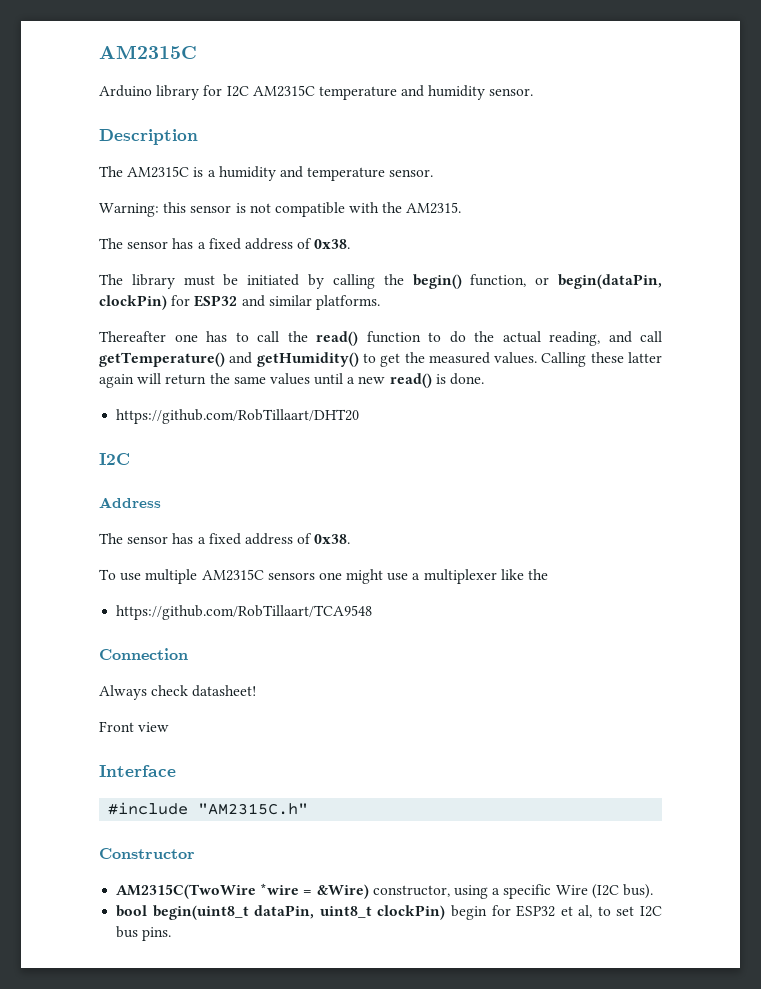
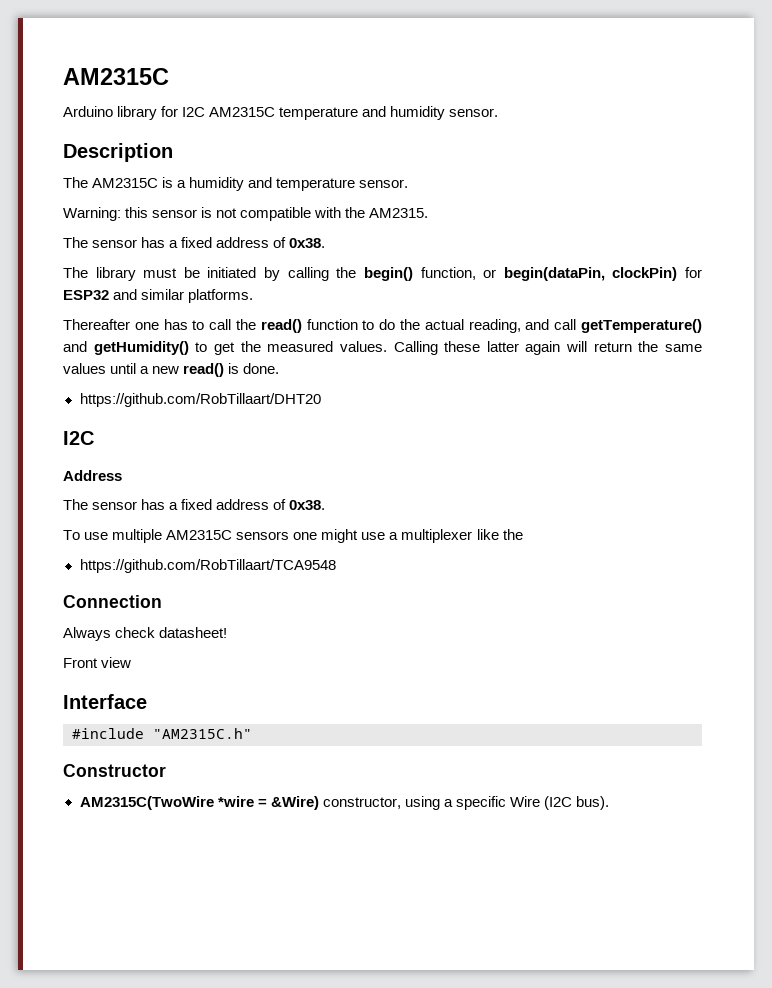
[116,905,662,920] [116,926,172,941] // bool begin(uint8_t dataPin, uint8_t clockPin) begin for ESP32 et al, to set I2C bus pins. -> (610, 803) none

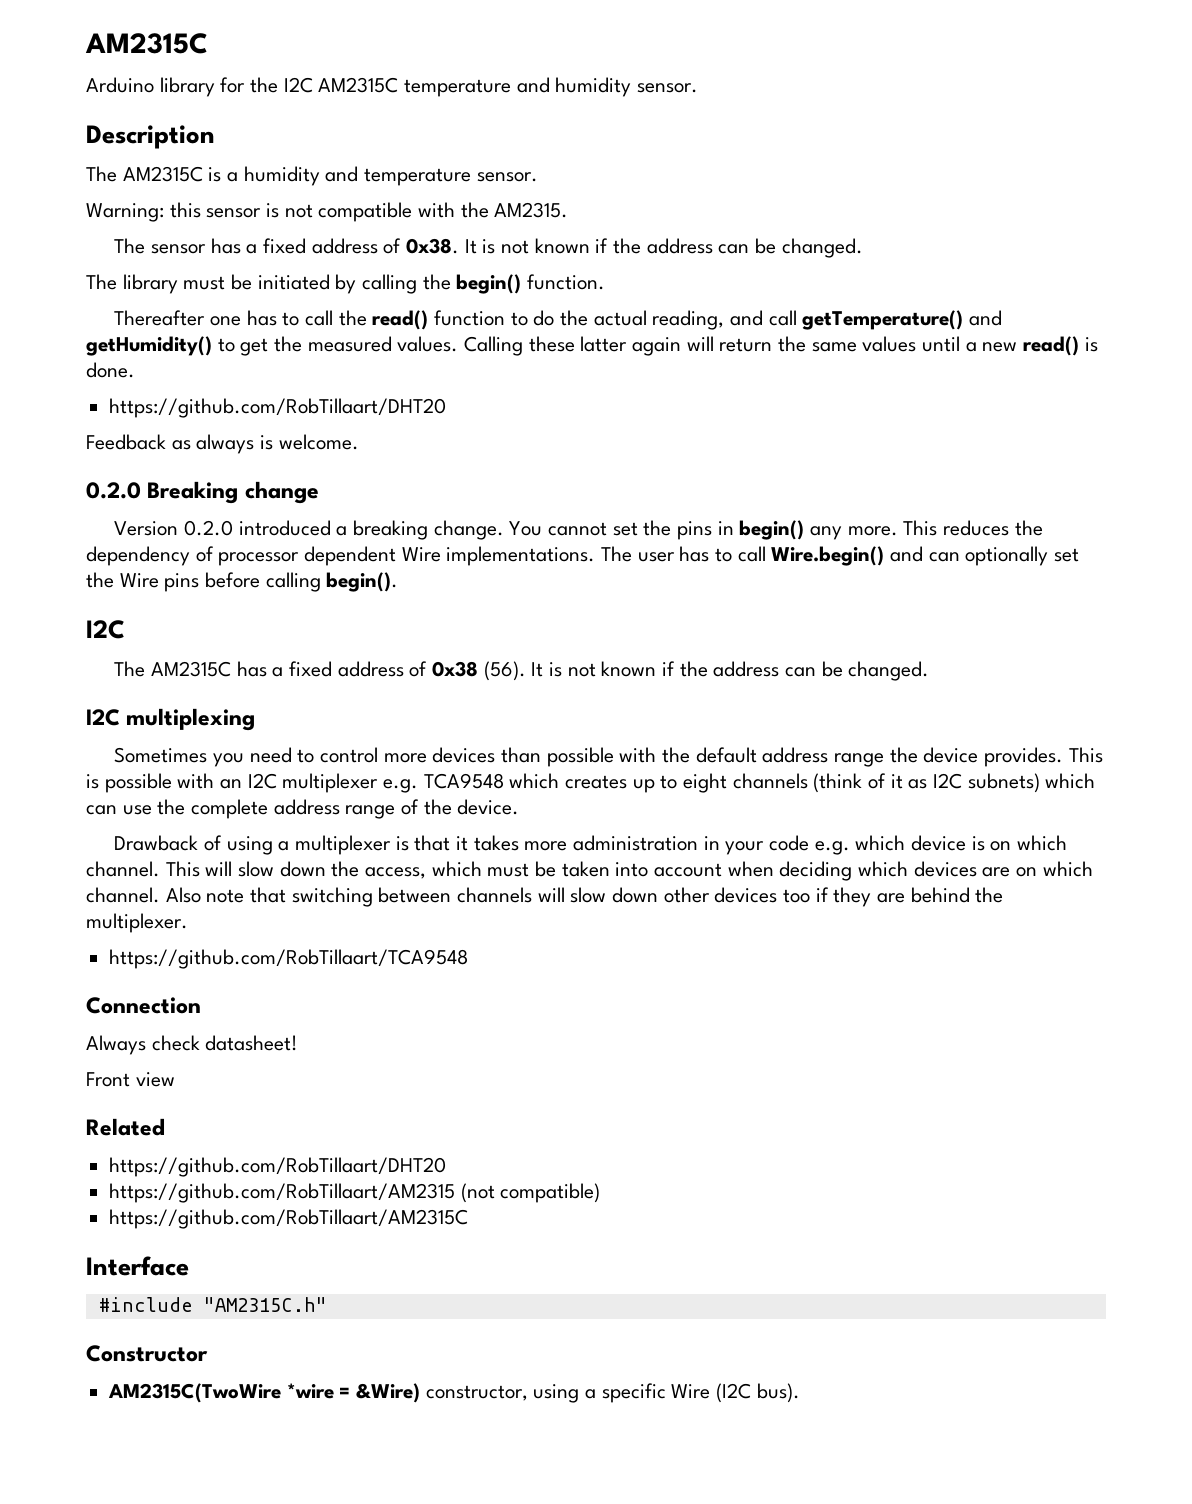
(179, 111) none -> [250,77,279,93] the
(326, 243) none -> [464,238,863,258] It is not known if the address can be changed.
[420,267,703,281] [63,289,254,303] function, or begin(dataPin, clockPin) for ESP32 and similar platforms. -> [527,274,606,290] function.
[63,431,94,445] [63,470,122,481] [63,499,326,510] [63,529,523,543] // I2C // Address // The sensor has a fixed address of 0x38. // To use multiple AM2315C sensors one might use a multiplexer like the -> [86,434,359,454] [86,481,319,504] [114,520,1043,540] [86,546,1080,566] [86,572,399,592] [86,620,125,639] [114,661,930,681] [86,708,256,731] [114,747,1103,767] [86,773,1096,793] [86,799,520,819] [114,835,1068,855] [86,861,1093,881] [86,887,1004,907] [86,913,188,933] // Feedback as always is welcome. // 0.2.0 Breaking change // Version 0.2.0 introduced a breaking change. You cannot set the pins in begin() any more. This reduces the dependency of processor dependent Wire implementations. The user has to call Wire.begin() and can optionally set the Wire pins before calling begin(). // I2C // The AM2315C has a fixed address of 0x38 (56). It is not known if the address can be changed. // I2C multiplexing // Sometimes you need to control more devices than possible with the default address range the device provides. This is possible with an I2C multiplexer e.g. TCA9548 which creates up to eight channels (think of it as I2C subnets) which can use the complete address range of the device. // Drawback of using a multiplexer is that it takes more administration in your code e.g. which device is on which channel. This will slow down the access, which must be taken into account when deciding which devices are on which channel. Also note that switching between channels will slow down other devices too if they are behind the multiplexer.
(132, 662) none -> [86,1118,165,1136] [109,1157,447,1177] [109,1183,601,1203] [109,1209,469,1229] // Related // https://github.com/RobTillaart/DHT20 // https://github.com/RobTillaart/AM2315 (not compatible) // https://github.com/RobTillaart/AM2315C

